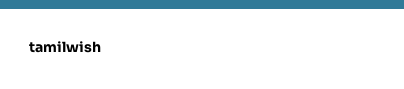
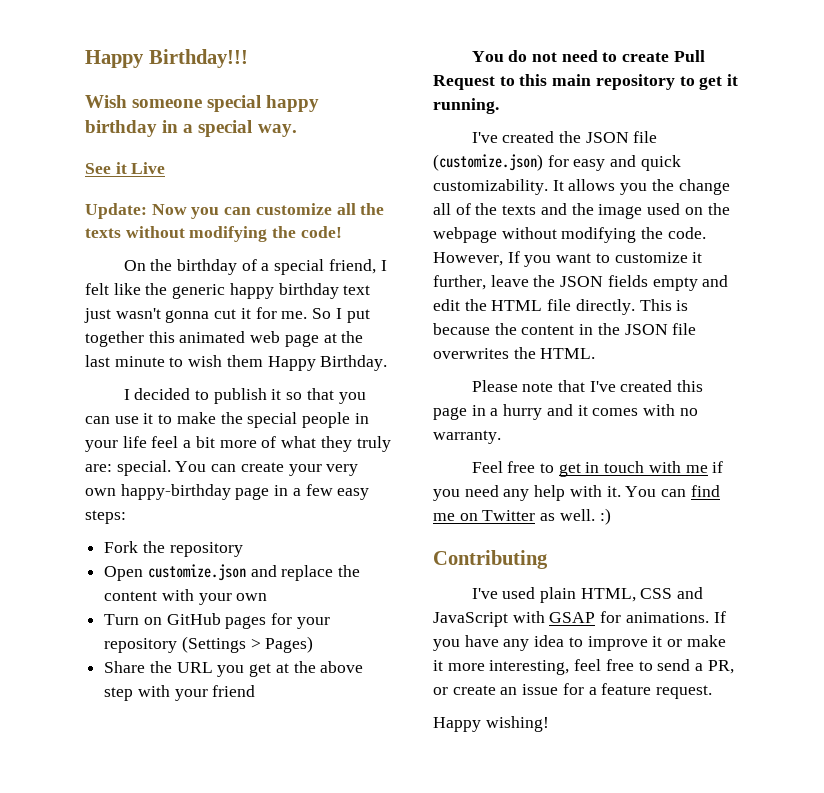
[29,41,101,53] tamilwish -> [85,49,248,68] [85,95,320,112] [85,120,297,137] [85,162,166,174] [85,203,385,219] [85,226,342,242] [123,259,387,275] [85,283,371,299] [84,307,370,323] [85,331,364,347] [85,355,388,371] [123,388,366,404] [85,412,369,428] [85,436,391,452] [85,460,359,476] [85,484,370,500] [85,510,126,524] [104,541,243,557] [104,564,361,581] [104,589,268,605] [104,613,330,629] [104,636,314,653] [104,661,364,677] [104,685,256,701] [471,50,705,62] [433,74,739,90] [433,98,499,114] [471,131,658,143] [433,154,681,171] [433,179,730,195] [433,203,730,219] [433,227,706,243] [433,251,703,267] [433,275,729,291] [433,299,689,315] [433,323,697,335] [433,347,596,359] [471,380,704,392] [433,404,698,420] [433,430,501,444] [471,461,724,477] [433,485,720,501] [433,508,611,525] [433,550,548,569] [471,587,704,603] [433,611,726,627] [433,635,726,651] [433,659,734,675] [433,683,713,699] [433,716,549,732] Happy Birthday!!! // Wish someone special happy birthday in a special way. // See it Live // Update: Now you can customize all the texts without modifying the code! // On the birthday of a special friend, I felt like the generic happy birthday text just wasn't gonna cut it for me. So I put together this animated web page at the last minute to wish them Happy Birthday. // I decided to publish it so that you can use it to make the special people in your life feel a bit more of what they truly are: special. You can create your very own happy-birthday page in a few easy steps: // Fork the repository // Open customize.json and replace the content with your own // Turn on GitHub pages for your repository (Settings > Pages) // Share the URL you get at the above step with your friend // You do not need to create Pull Request to this main repository to get it running. // I've created the JSON file (customize.json) for easy and quick customizability. It allows you the change all of the texts and the image used on the webpage without modifying the code. However, If you want to customize it further, leave the JSON fields empty and edit the HTML file directly. This is because the content in the JSON file overwrites the HTML. // Please note that I've created this page in a hurry and it comes with no warranty. // Feel free to get in touch with me if you need any help with it. You can find me on Twitter as well. :) // Contributing // I've used plain HTML, CSS and JavaScript with GSAP for animations. If you have any idea to improve it or make it more interesting, feel free to send a PR, or create an issue for a feature request. // Happy wishing!

